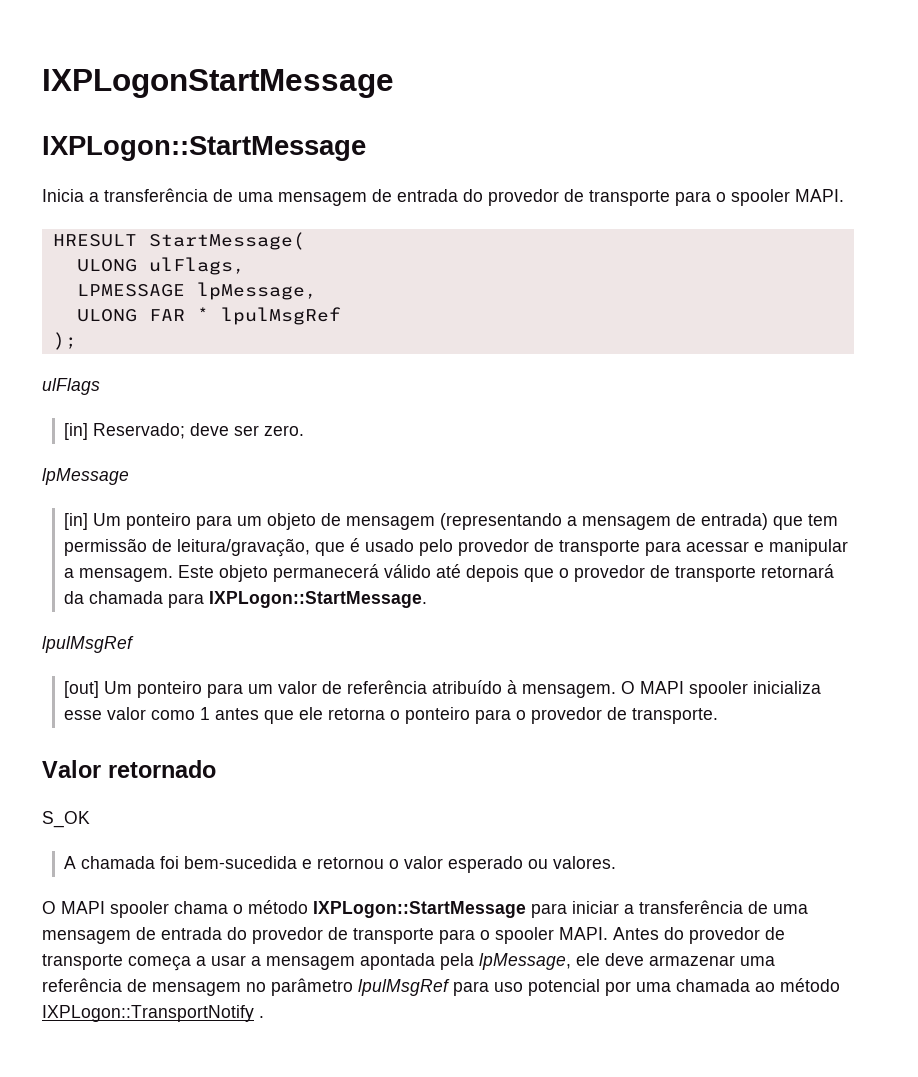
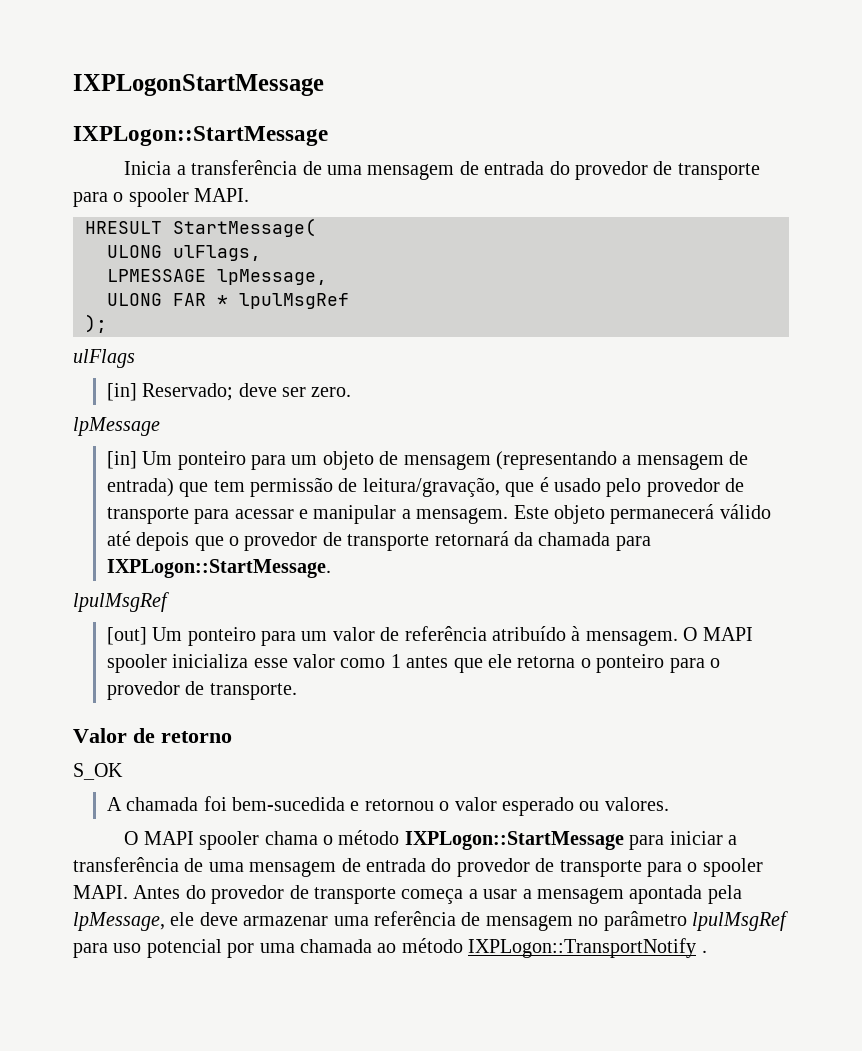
[108,760,216,778] retornado -> [133,728,232,743] de retorno

